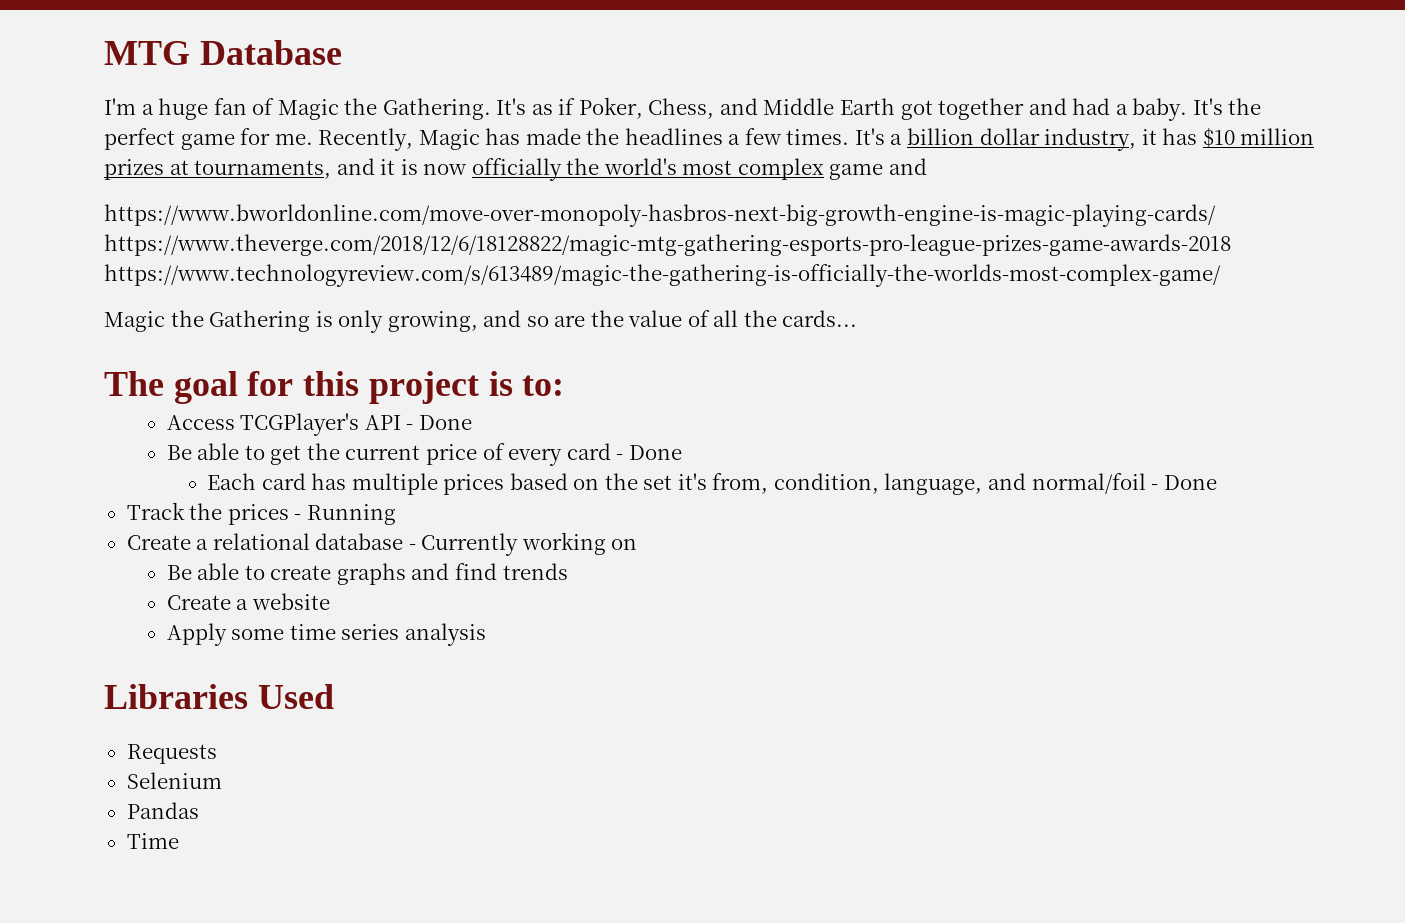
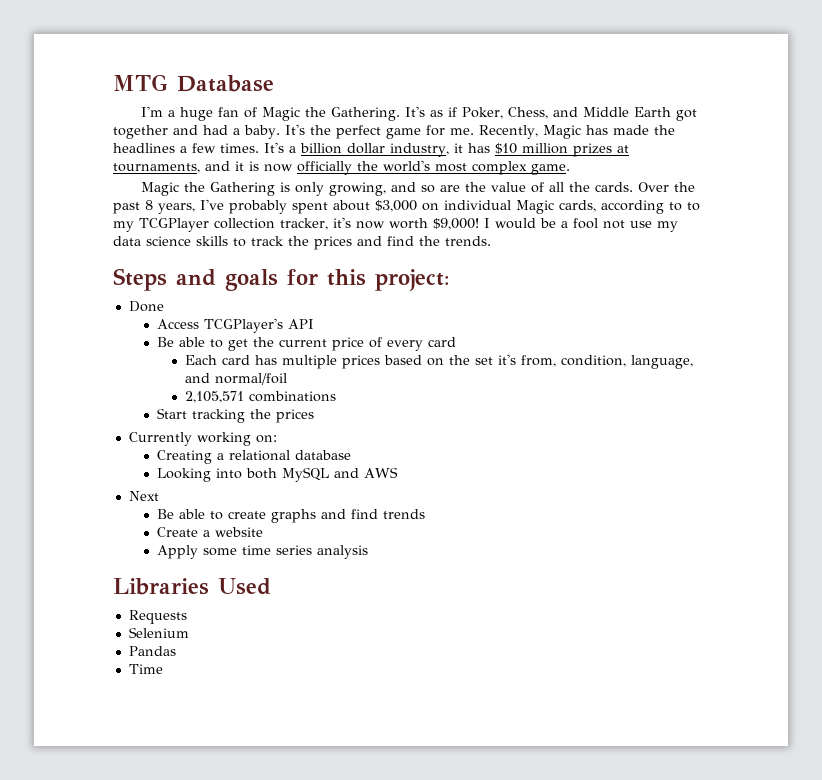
[829,158,927,180] [104,204,1216,227] [104,234,1231,256] [104,264,1221,287] game and // https://www.bworldonline.com/move-over-monopoly-hasbros-next-big-growth-engine-is-magic-playing-cards/ https://www.theverge.com/2018/12/6/18128822/magic-mtg-gathering-esports-pro-league-prizes-game-awards-2018 https://www.technologyreview.com/s/613489/magic-the-gathering-is-officially-the-worlds-most-complex-game/ -> [531,164,570,175] game.
[782,310,858,327] [104,371,565,404] cards... // The goal for this project is to: -> [594,182,695,192] [113,199,700,214] [113,217,678,232] [113,236,491,250] [113,268,450,291] [128,301,164,312] cards. Over the past 8 years, I've probably spent about $3,000 on individual Magic cards, according to to my TCGPlayer collection tracker, it's now worth $9,000! I would be a fool not use my data science skills to track the prices and find the trends. // Steps and goals for this project: // Done
[406,415,472,430] - Done -> (315, 324) none
[616,445,682,460] - Done -> (457, 342) none
[1151,475,1217,490] [126,502,396,525] [126,532,638,556] - Done // Track the prices - Running // Create a relational database - Currently working on -> [185,391,337,403] [157,408,315,423] [128,432,277,446] [157,450,352,464] [157,467,399,482] [128,491,159,501] // 2,105,571 combinations // Start tracking the prices // Currently working on: // Creating a relational database // Looking into both MySQL and AWS // Next

